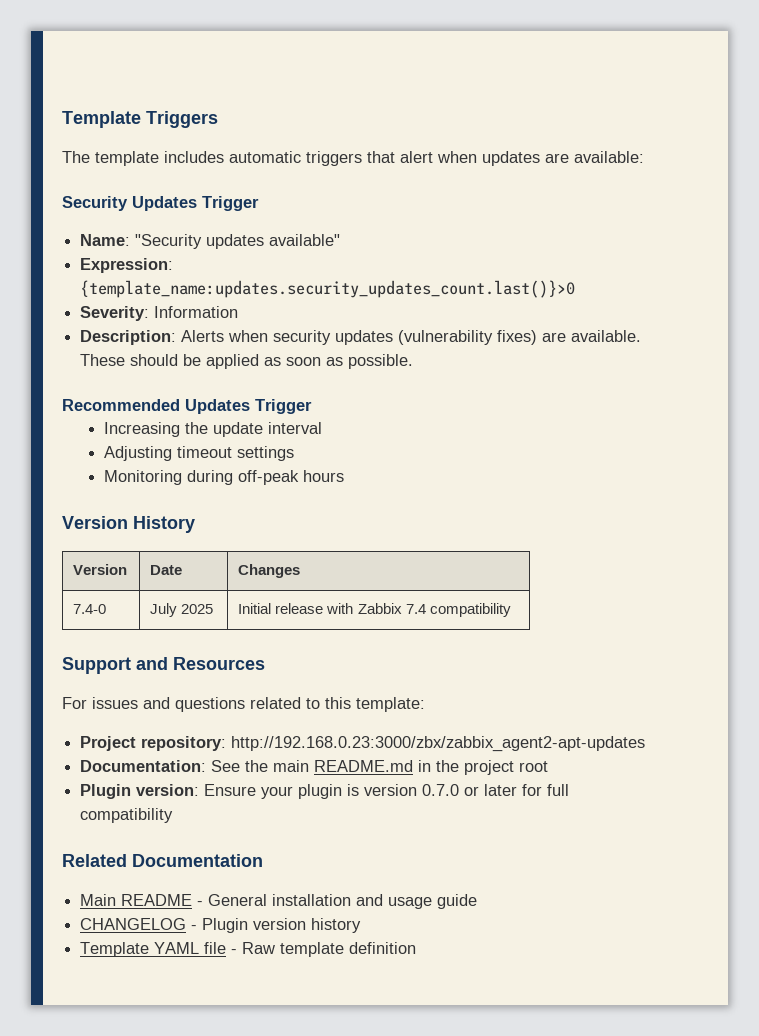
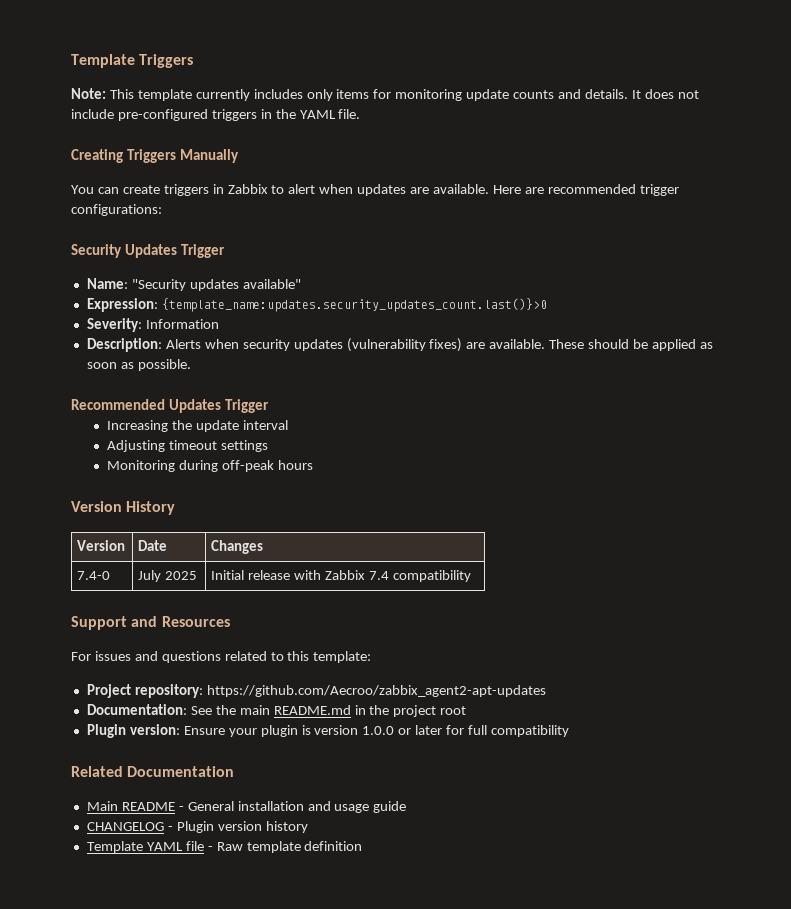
[62,151,644,166] The template includes automatic triggers that alert when updates are available: -> [71,88,699,101] [71,109,361,121] [71,149,240,163] [71,184,679,196] [71,204,162,216] Note: This template currently includes only items for monitoring update counts and details. It does not include pre-configured triggers in the YAML file. // Creating Triggers Manually // You can create triggers in Zabbix to alert when updates are available. Here are recommended trigger configurations:
[231,736,646,752] http://192.168.0.23:3000/zbx/zabbix_agent2-apt-updates -> [206,685,546,697] https://github.com/Aecroo/zabbix_agent2-apt-updates
[422,784,460,796] 0.7.0 -> [362,726,395,735] 1.0.0

